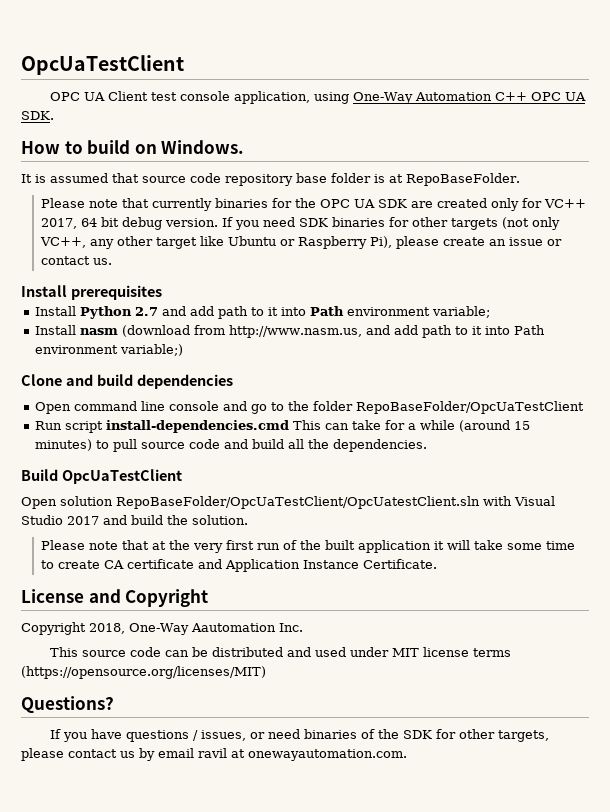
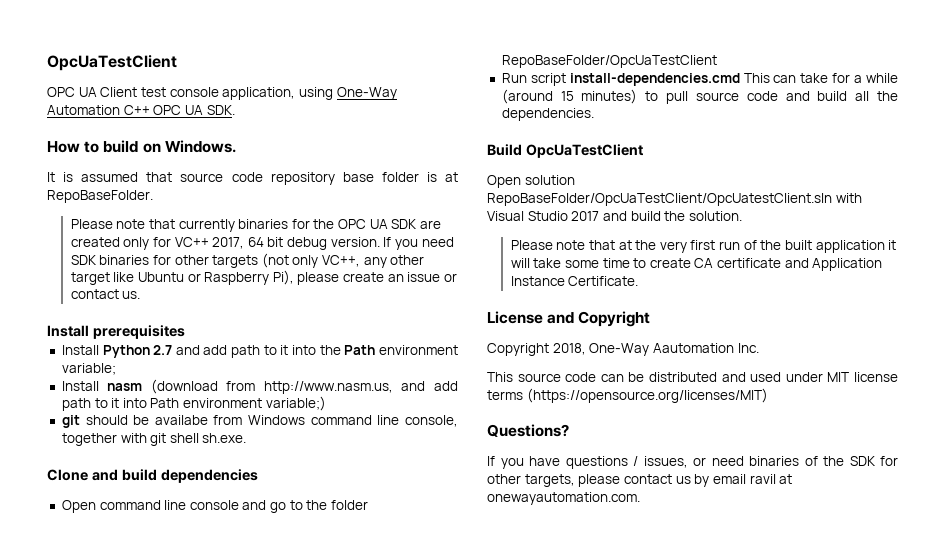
(306, 311) none -> [319,345,341,355] the
(183, 350) none -> [61,415,458,428] [61,433,247,446] // git should be availabe from Windows command line console, together with git shell sh.exe.

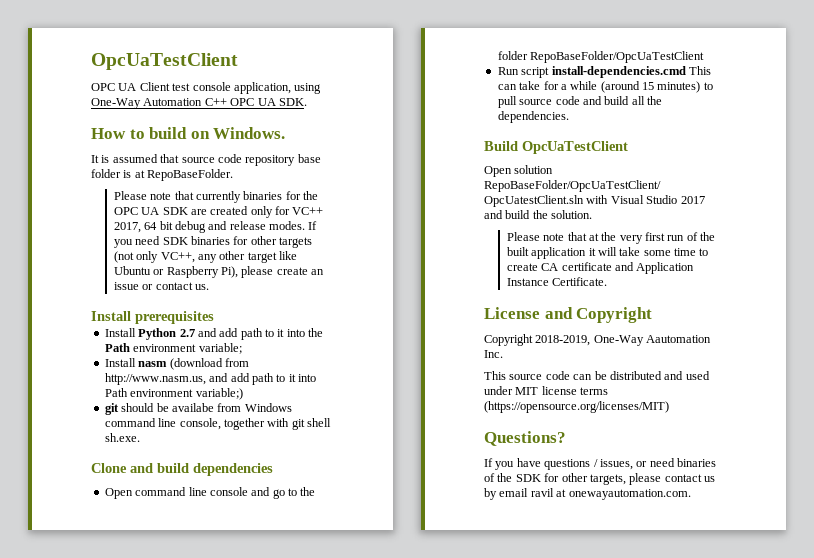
[330,237,380,247] version. -> [208,221,306,230] and release modes.
[552,343,586,355] 2018, -> [535,335,591,346] 2018-2019,

